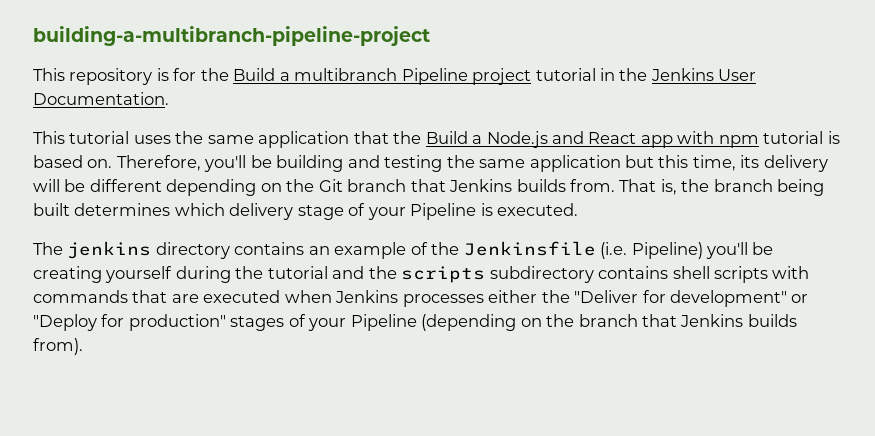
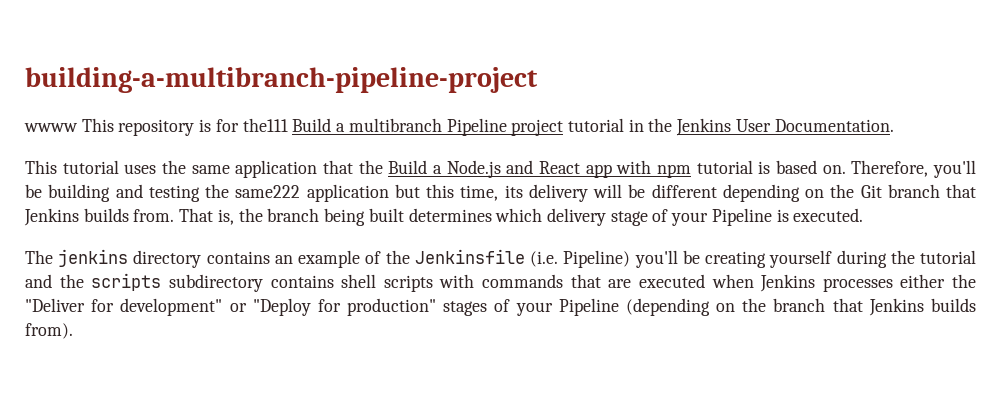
(430, 36) none -> [24,123,78,132] wwww
[200,68,229,81] the -> [242,118,288,132] the111
[479,159,526,168] same -> [235,185,301,198] same222

